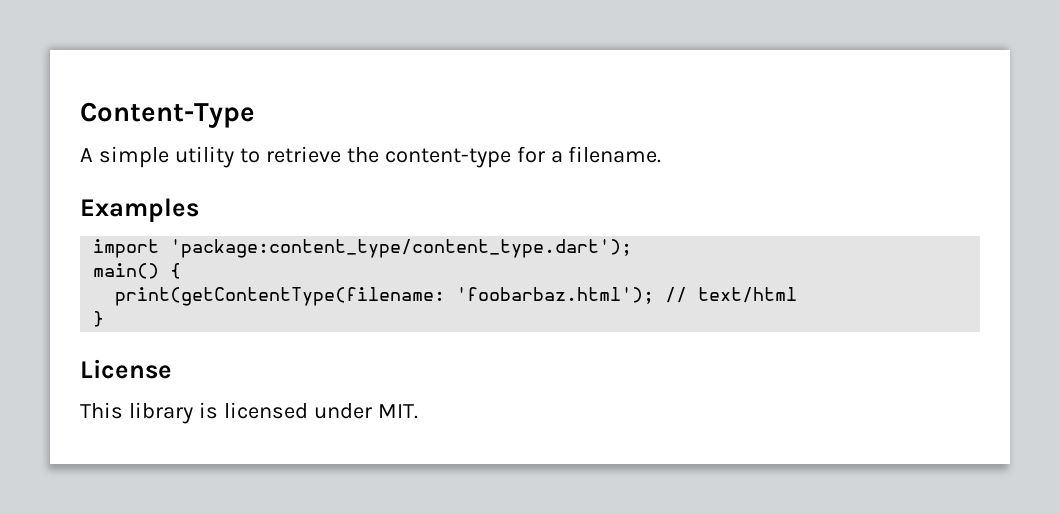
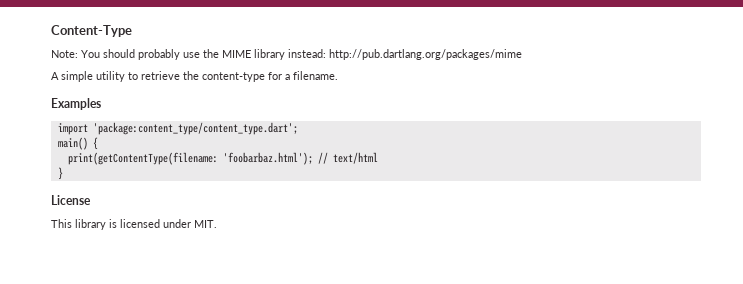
(255, 115) none -> [51,49,522,60] // Note: You should probably use the MIME library instead: http://pub.dartlang.org/packages/mime
[170,239,633,258] 'package:content_type/content_type.dart'); -> [92,122,298,135] 'package:content_type/content_type.dart';

